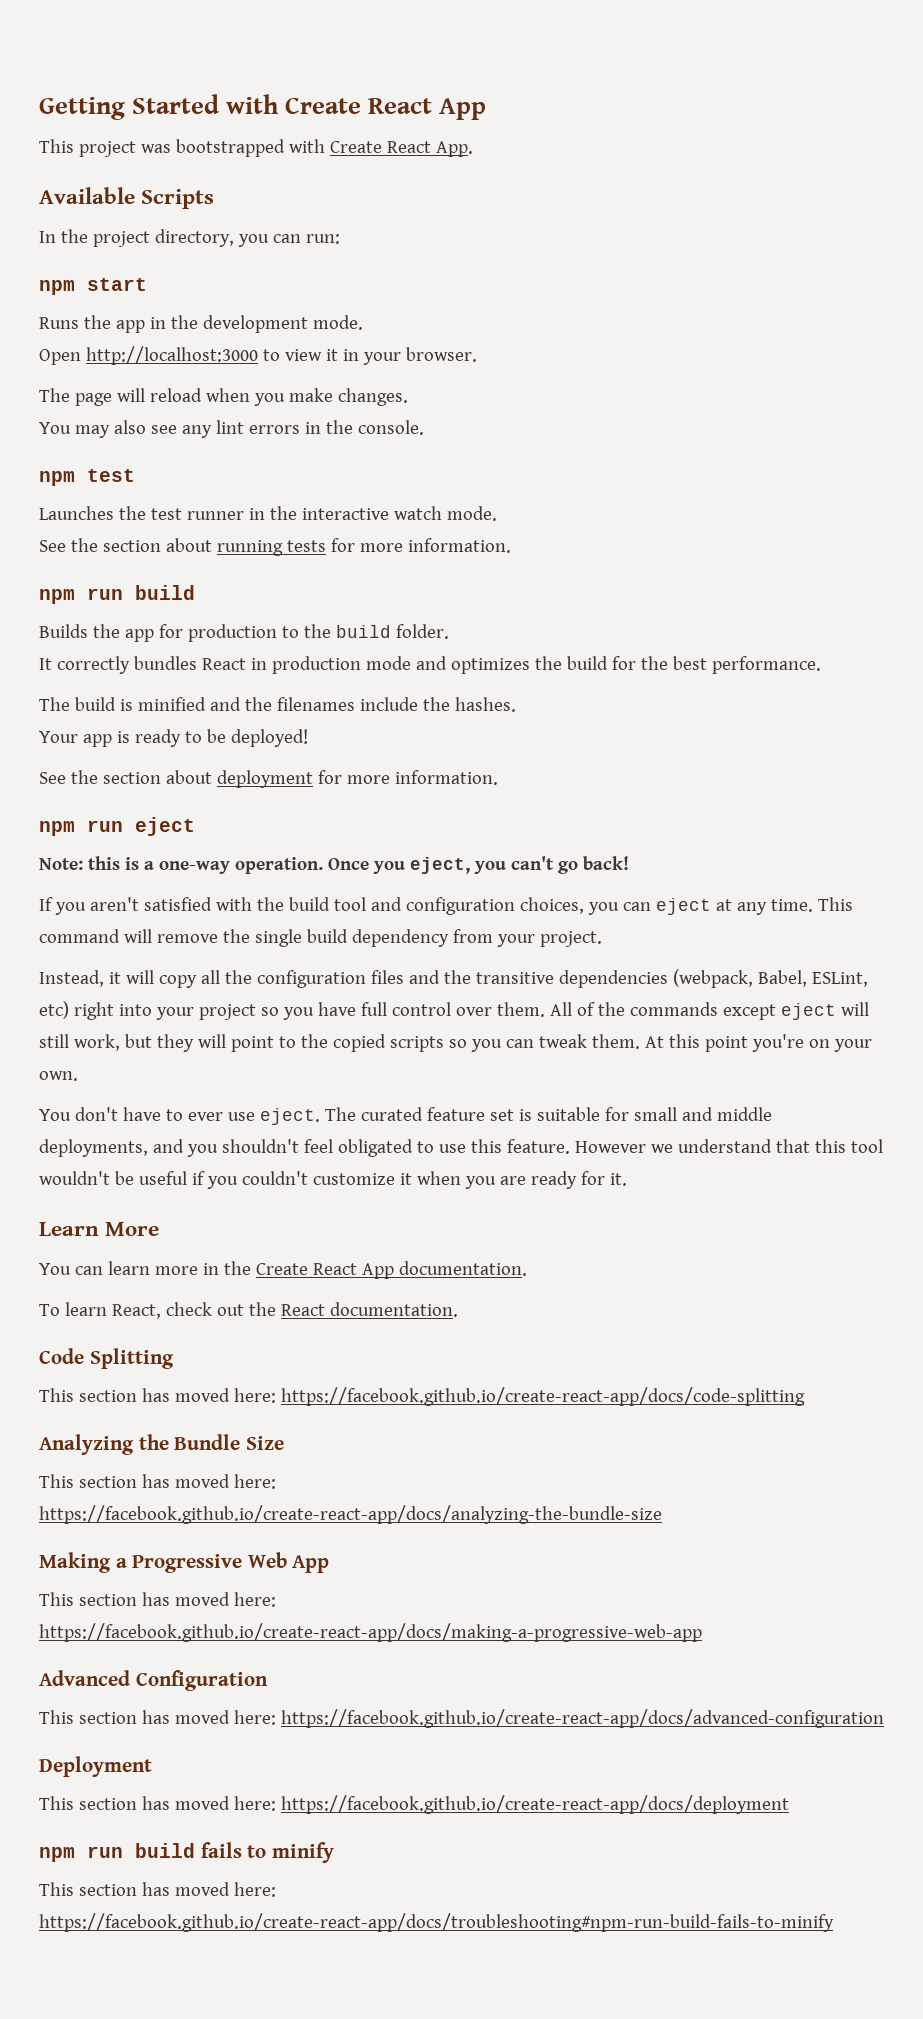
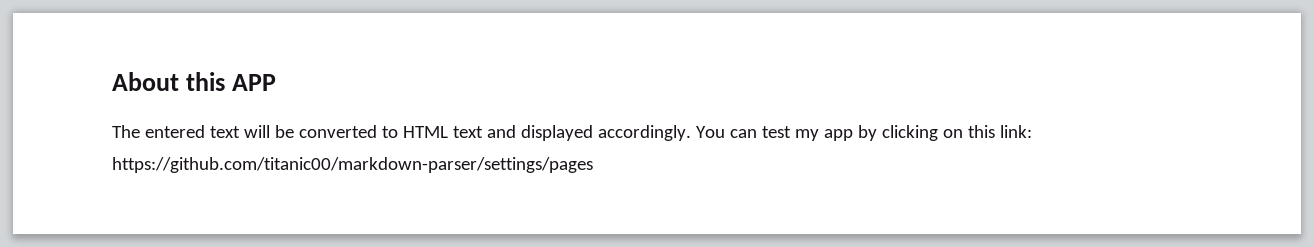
[39,94,487,120] [39,139,473,157] [39,187,215,209] [39,229,340,247] [39,278,147,295] [39,315,363,333] [39,346,477,365] [39,388,408,406] [39,420,424,438] [39,469,135,486] [39,506,497,521] [39,538,511,556] [39,585,195,604] [39,624,449,642] [39,656,821,674] [39,697,516,712] [39,729,308,747] [39,770,498,788] [39,817,195,836] [39,856,629,874] [39,897,853,915] [39,929,602,947] [39,969,868,988] [39,1001,869,1020] [39,1034,872,1052] [39,1071,78,1081] [39,1107,772,1125] [39,1139,883,1157] [39,1171,627,1189] [39,1222,160,1236] [39,1261,527,1279] [39,1302,458,1319] [39,1348,174,1369] [39,1387,805,1406] [39,1434,284,1455] [39,1474,276,1489] [39,1505,662,1524] [39,1552,330,1573] [39,1592,276,1607] [39,1623,702,1642] [39,1670,268,1691] [39,1709,884,1728] [39,1756,152,1777] [39,1795,789,1814] [39,1842,334,1863] [39,1882,276,1897] [39,1913,834,1932] Getting Started with Create React App // This project was bootstrapped with Create React App. // Available Scripts // In the project directory, you can run: // npm start // Runs the app in the development mode. // Open http://localhost:3000 to view it in your browser. // The page will reload when you make changes. // You may also see any lint errors in the console. // npm test // Launches the test runner in the interactive watch mode. // See the section about running tests for more information. // npm run build // Builds the app for production to the build folder. // It correctly bundles React in production mode and optimizes the build for the best performance. // The build is minified and the filenames include the hashes. // Your app is ready to be deployed! // See the section about deployment for more information. // npm run eject // Note: this is a one-way operation. Once you eject, you can't go back! // If you aren't satisfied with the build tool and configuration choices, you can eject at any time. This command will remove the single build dependency from your project. // Instead, it will copy all the configuration files and the transitive dependencies (webpack, Babel, ESLint, etc) right into your project so you have full control over them. All of the commands except eject will still work, but they will point to the copied scripts so you can tweak them. At this point you're on your own. // You don't have to ever use eject. The curated feature set is suitable for small and middle deployments, and you shouldn't feel obligated to use this feature. However we understand that this tool wouldn't be useful if you couldn't customize it when you are ready for it. // Learn More // You can learn more in the Create React App documentation. // To learn React, check out the React documentation. // Code Splitting // This section has moved here: https://facebook.github.io/create-react-app/docs/code-splitting // Analyzing the Bundle Size // This section has moved here: https://facebook.github.io/create-react-app/docs/analyzing-the-bundle-size // Making a Progressive Web App // This section has moved here: https://facebook.github.io/create-react-app/docs/making-a-progressive-web-app // Advanced Configuration // This section has moved here: https://facebook.github.io/create-react-app/docs/advanced-configuration // Deployment // This section has moved here: https://facebook.github.io/create-react-app/docs/deployment // npm run build fails to minify // This section has moved here: https://facebook.github.io/create-react-app/docs/troubleshooting#npm-run-build-fails-to-minify -> [112,72,277,91] [112,125,1032,141] [112,157,593,173] About this APP // The entered text will be converted to HTML text and displayed accordingly. You can test my app by clicking on this link: https://github.com/titanic00/markdown-parser/settings/pages

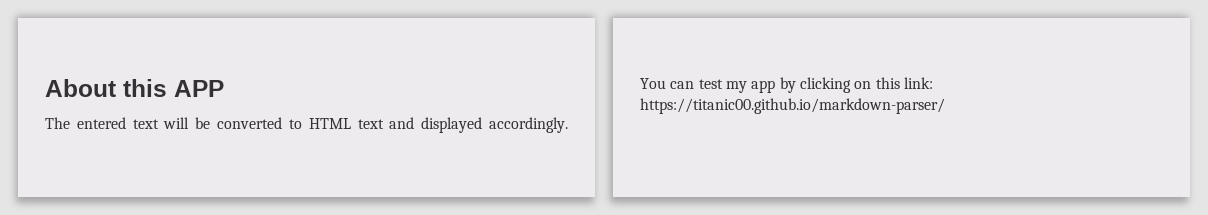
[112,157,593,173] https://github.com/titanic00/markdown-parser/settings/pages -> [640,98,945,114] https://titanic00.github.io/markdown-parser/

